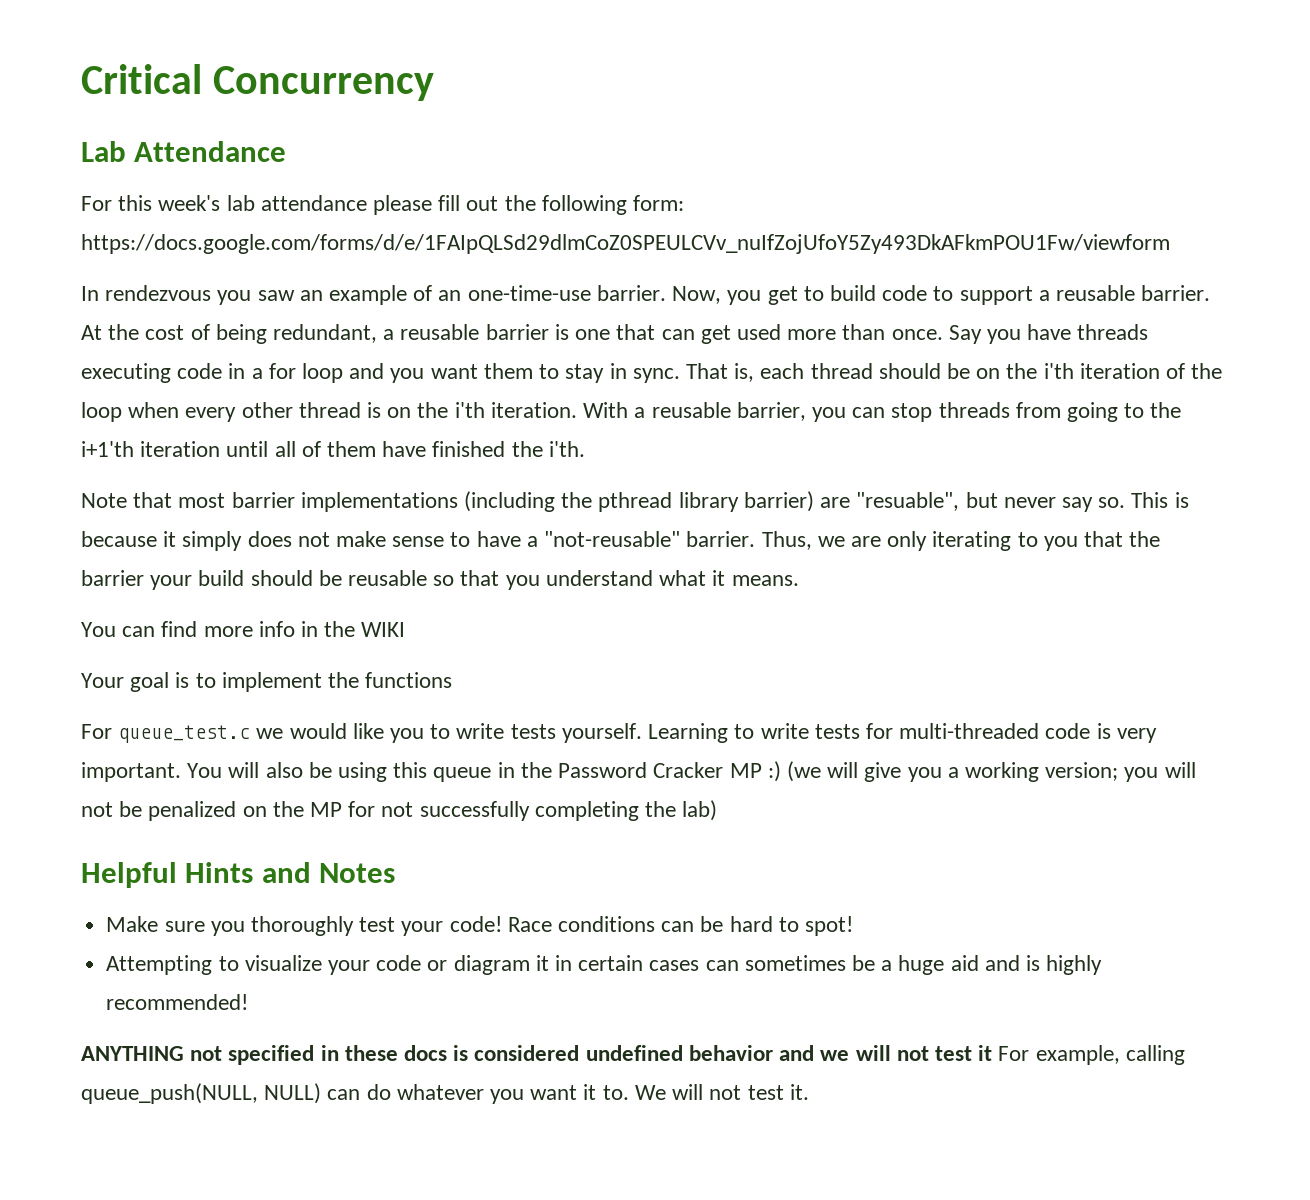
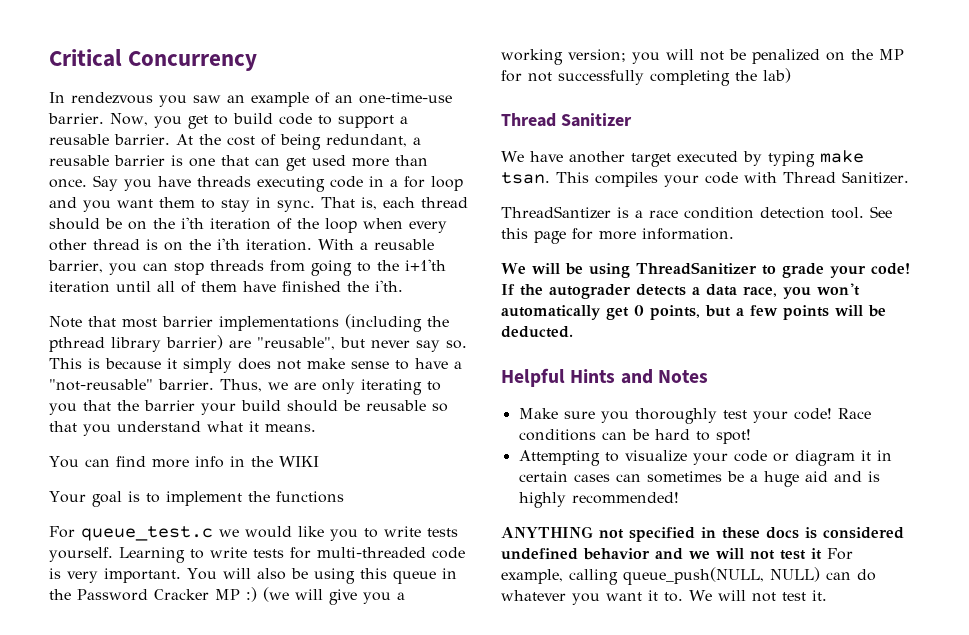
[81,141,287,162] [81,195,685,215] [81,234,1170,254] // Lab Attendance // For this week's lab attendance please fill out the following form: https://docs.google.com/forms/d/e/1FAIpQLSd29dlmCoZ0SPEULCVv_nuIfZojUfoY5Zy493DkAFkmPOU1Fw/viewform -> (258, 61) none
[856,492,960,511] "resuable", -> [257,337,335,350] "reusable",
(718, 810) none -> [501,113,632,127] [501,150,864,167] [501,171,909,187] [501,206,892,219] [501,228,734,244] [501,262,910,278] [501,283,860,299] [501,305,886,320] [501,326,573,338] // Thread Sanitizer // We have another target executed by typing make tsan. This compiles your code with Thread Sanitizer. // ThreadSantizer is a race condition detection tool. See this page for more information. // We will be using ThreadSanitizer to grade your code! If the autograder detects a data race, you won't automatically get 0 points, but a few points will be deducted.

